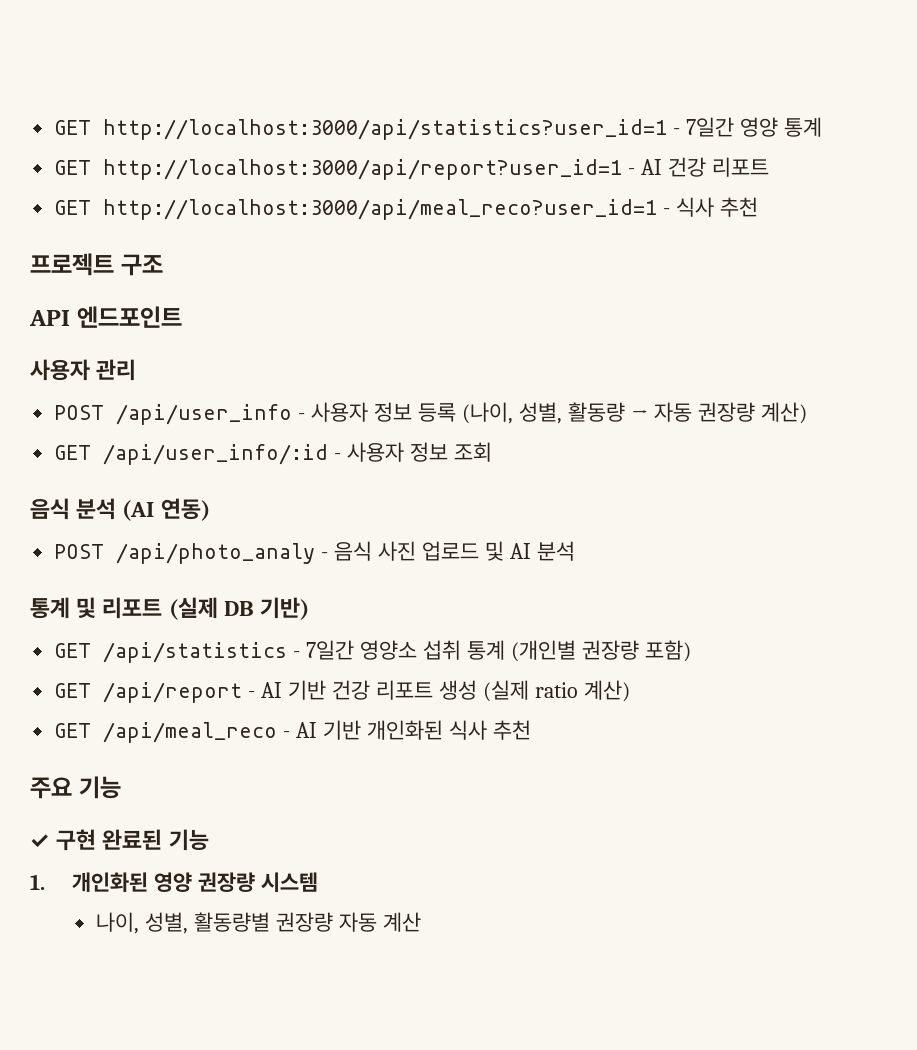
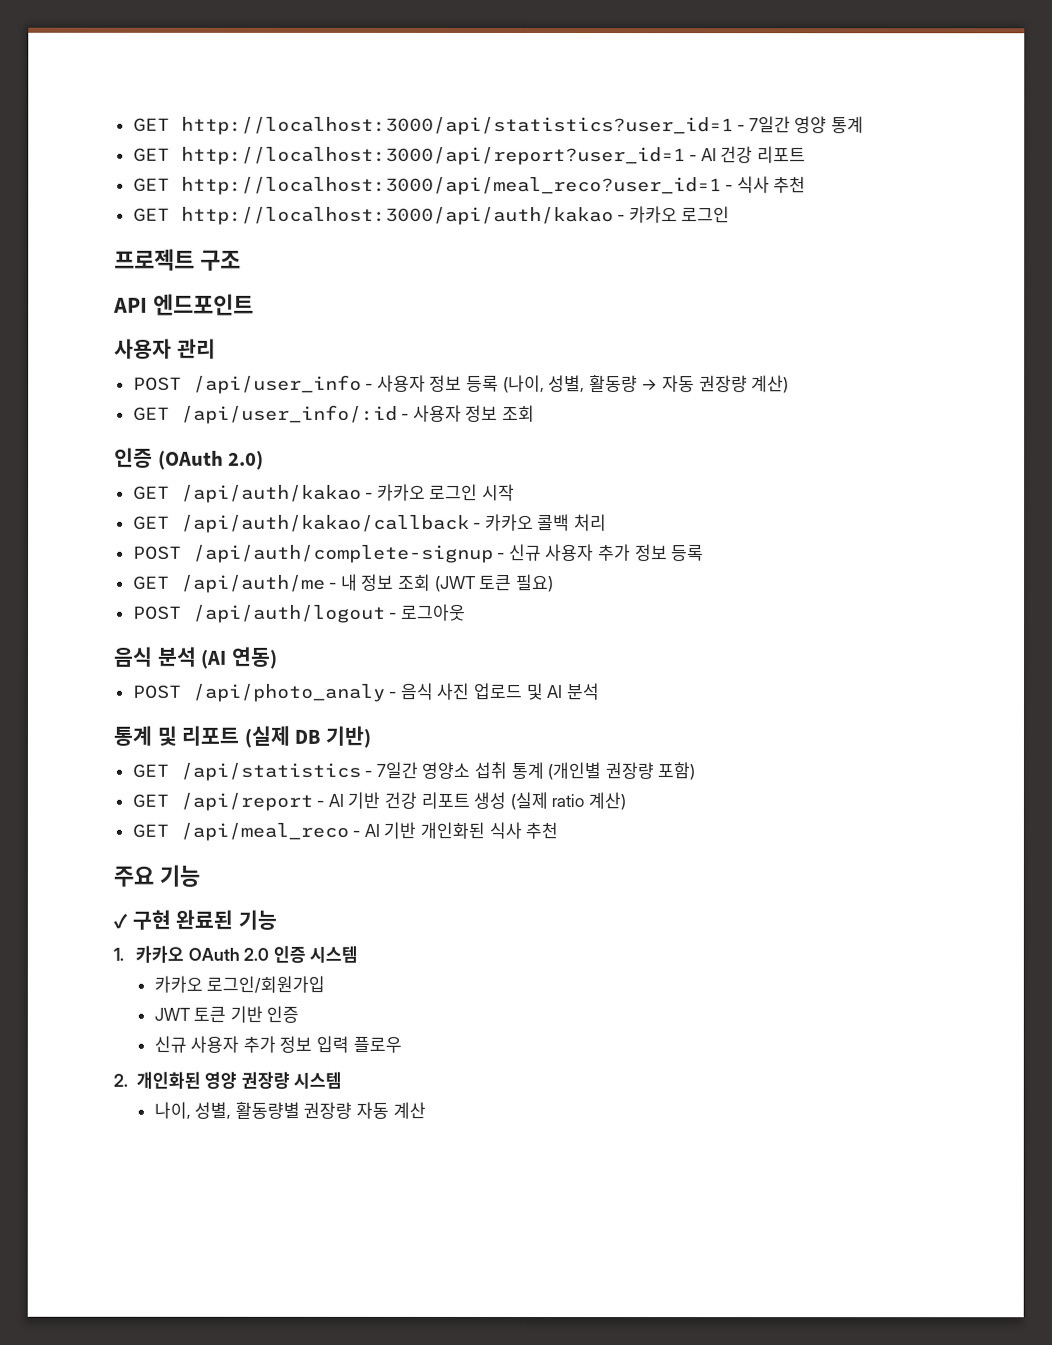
(759, 207) none -> [132,206,731,226] // GET http://localhost:3000/api/auth/kakao - 카카오 로그인
(492, 452) none -> [114,447,265,470] [132,483,516,503] [132,513,608,533] [132,543,705,563] [132,573,554,593] [132,603,466,623] // 인증 (OAuth 2.0) // GET /api/auth/kakao - 카카오 로그인 시작 // GET /api/auth/kakao/callback - 카카오 콜백 처리 // POST /api/auth/complete-signup - 신규 사용자 추가 정보 등록 // GET /api/auth/me - 내 정보 조회 (JWT 토큰 필요) // POST /api/auth/logout - 로그아웃
(45, 882) none -> [134,945,359,963] [153,975,326,993] [153,1005,300,1023] [153,1035,402,1053] [113,1073,128,1087] 카카오 OAuth 2.0 인증 시스템 // 카카오 로그인/회원가입 // JWT 토큰 기반 인증 // 신규 사용자 추가 정보 입력 플로우 // 2.

